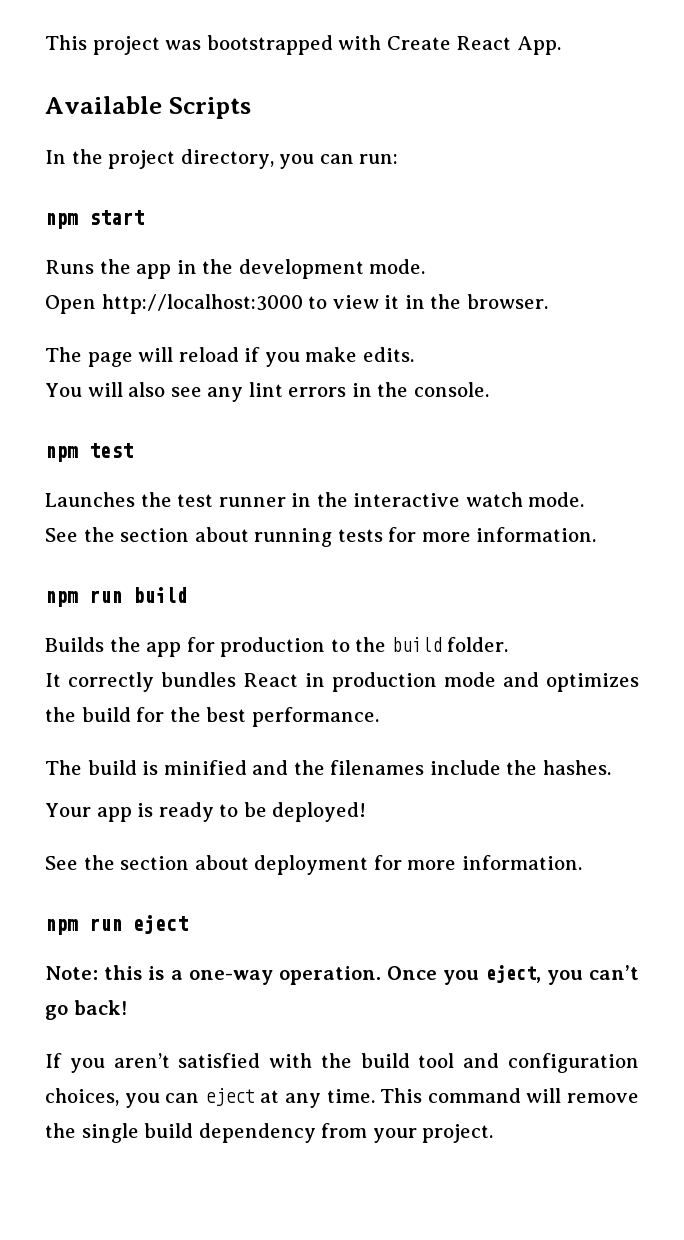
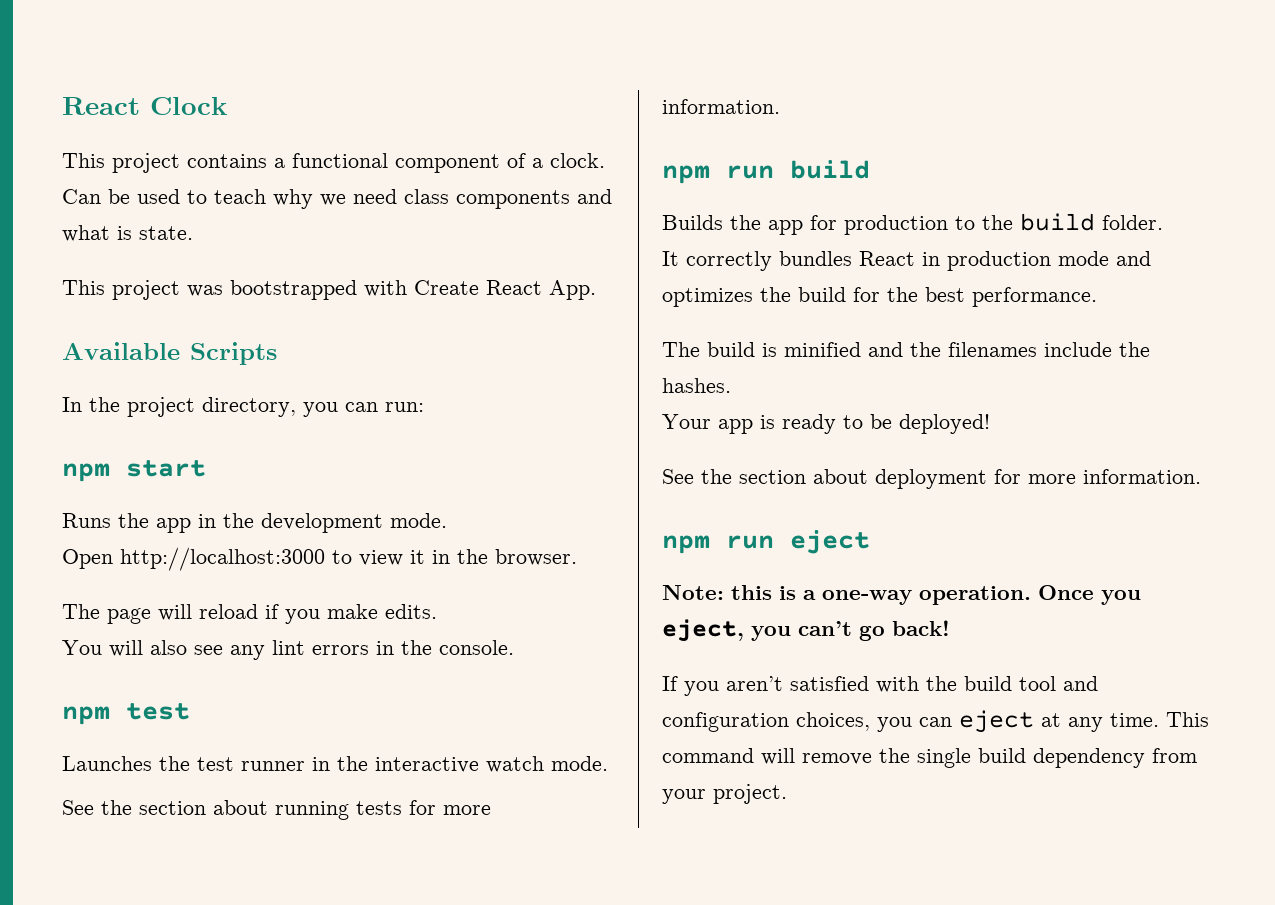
(45, 42) none -> [62,97,227,115] [62,153,605,173] [62,189,612,209] [62,225,193,242] React Clock // This project contains a functional component of a clock. Can be used to teach why we need class components and what is state. //

